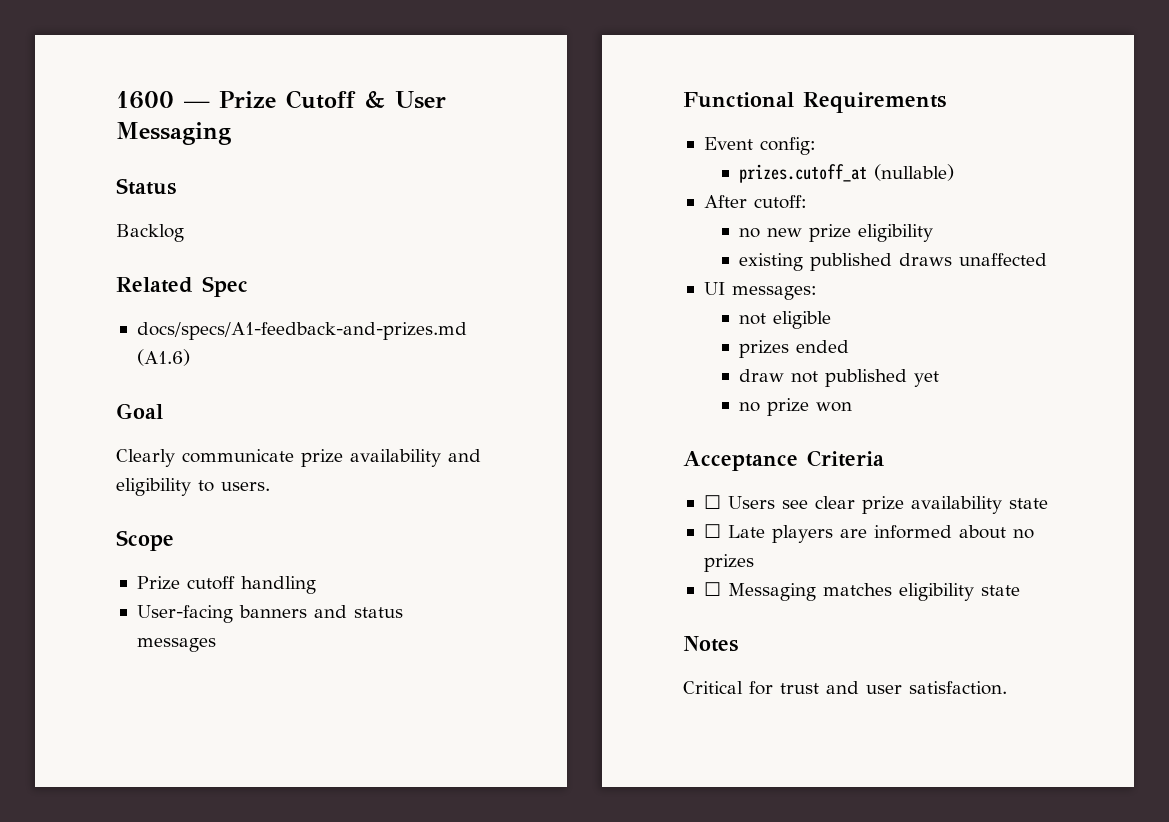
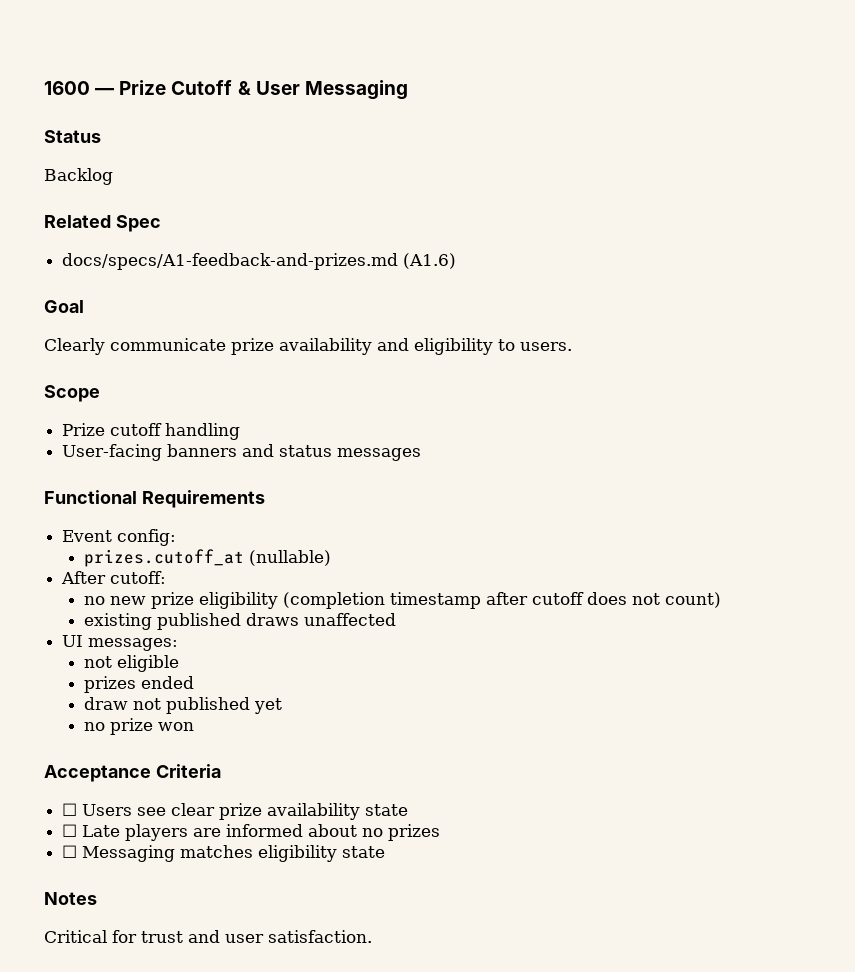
(934, 233) none -> [282,592,721,609] (completion timestamp after cutoff does not count)

